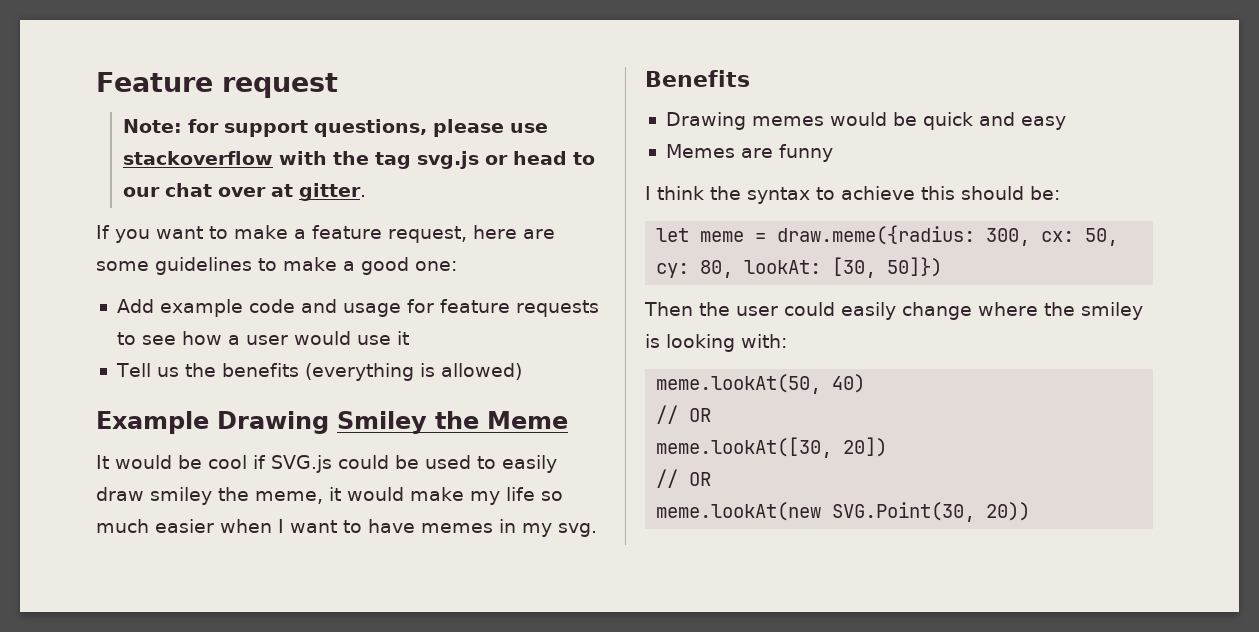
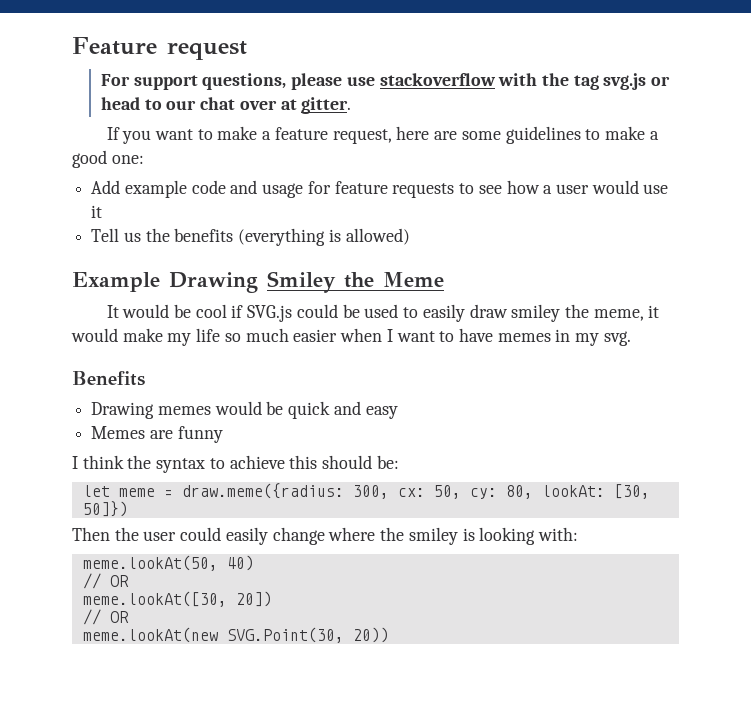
[122,119,219,133] Note: for -> [100,74,130,86] For

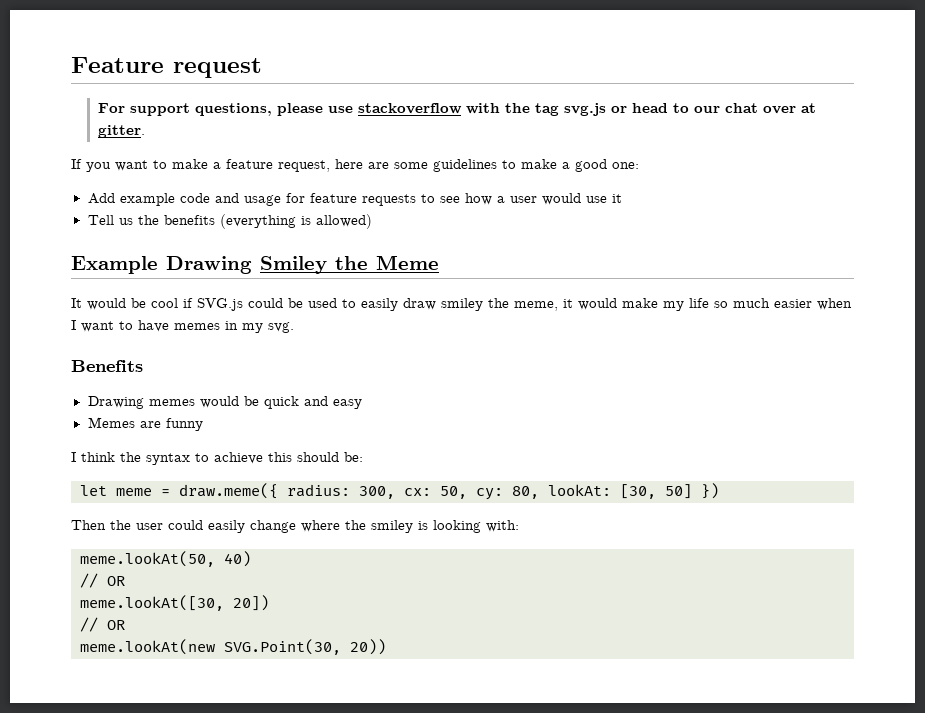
[181,483,344,499] draw.meme({radius: -> [179,483,350,499] draw.meme({ radius:
[82,501,128,517] 50]}) -> [665,483,719,499] 50] })

